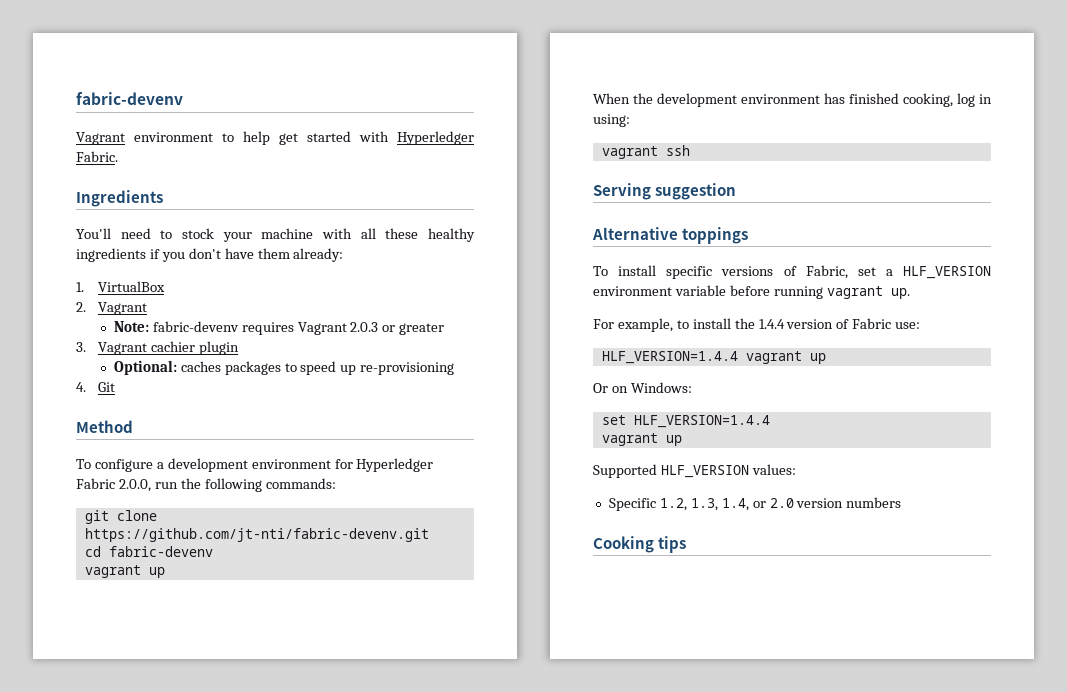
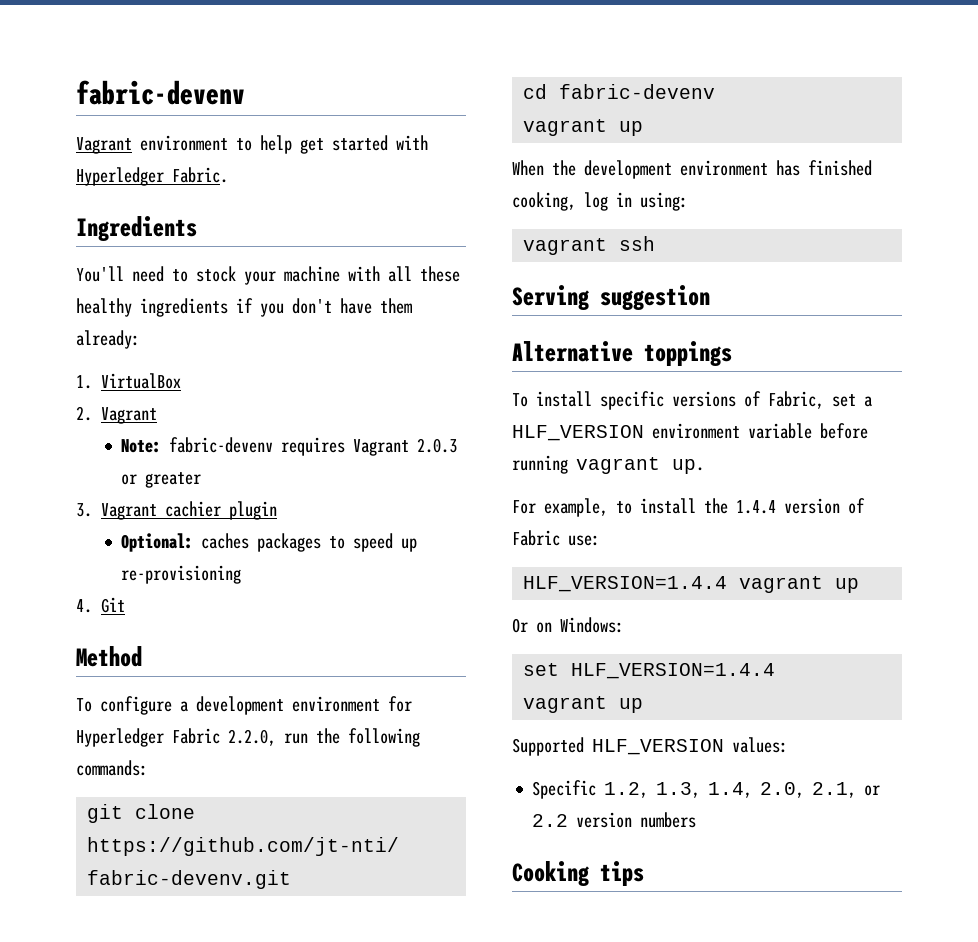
[118,479,151,492] 2.0.0, -> [228,729,276,746] 2.2.0,
[752,498,794,508] or 2.0 -> [760,782,881,798] [532,814,569,827] 2.0, 2.1, or 2.2

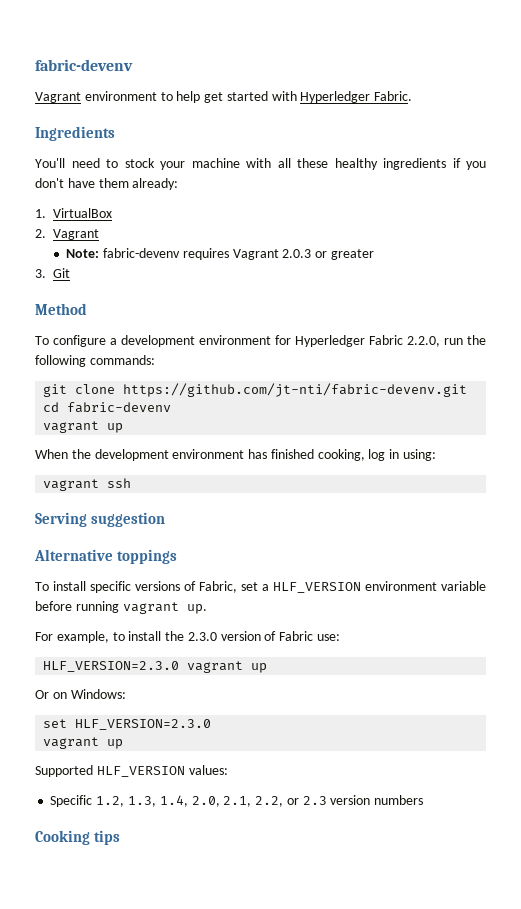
[101,501,278,520] [121,533,418,552] [121,565,242,584] [76,599,92,613] Vagrant cachier plugin // Optional: caches packages to speed up re-provisioning // 4. -> (46, 273) none
[736,500,776,514] 1.4.4 -> [187,632,217,641] 2.3.0
[523,576,728,592] HLF_VERSION=1.4.4 -> [43,661,180,672] HLF_VERSION=2.3.0
[571,663,776,679] HLF_VERSION=1.4.4 -> [75,719,212,730] HLF_VERSION=2.3.0
[864,785,881,796] [532,814,569,827] or 2.2 -> [255,796,327,807] 2.2, or 2.3

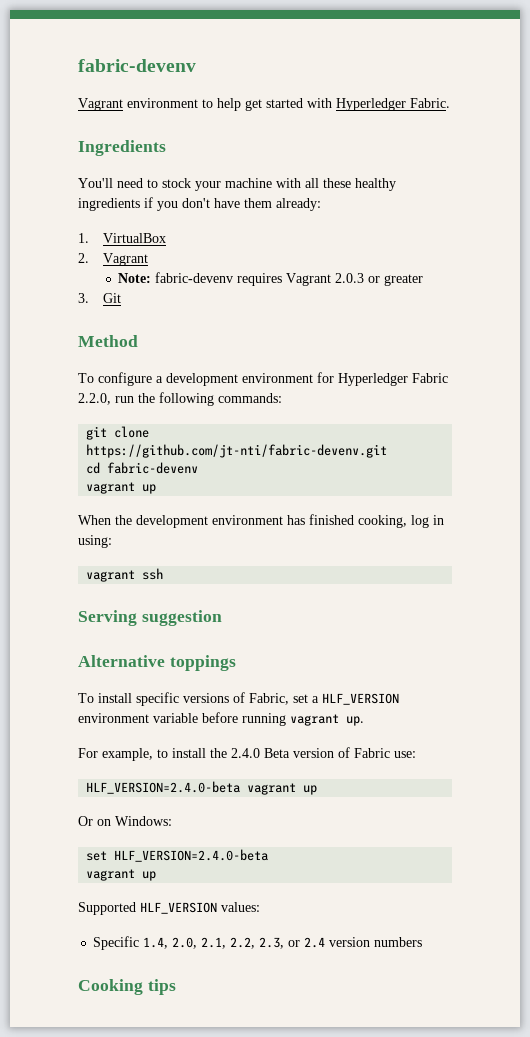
[187,632,217,641] 2.3.0 -> [231,748,290,758] 2.4.0 Beta
[43,661,180,672] HLF_VERSION=2.3.0 -> [86,781,241,794] HLF_VERSION=2.4.0-beta
[75,719,212,730] HLF_VERSION=2.3.0 -> [114,849,269,862] HLF_VERSION=2.4.0-beta
[96,796,156,807] 1.2, 1.3, -> (140, 943) none
[286,796,327,805] or 2.3 -> [259,937,326,949] 2.3, or 2.4

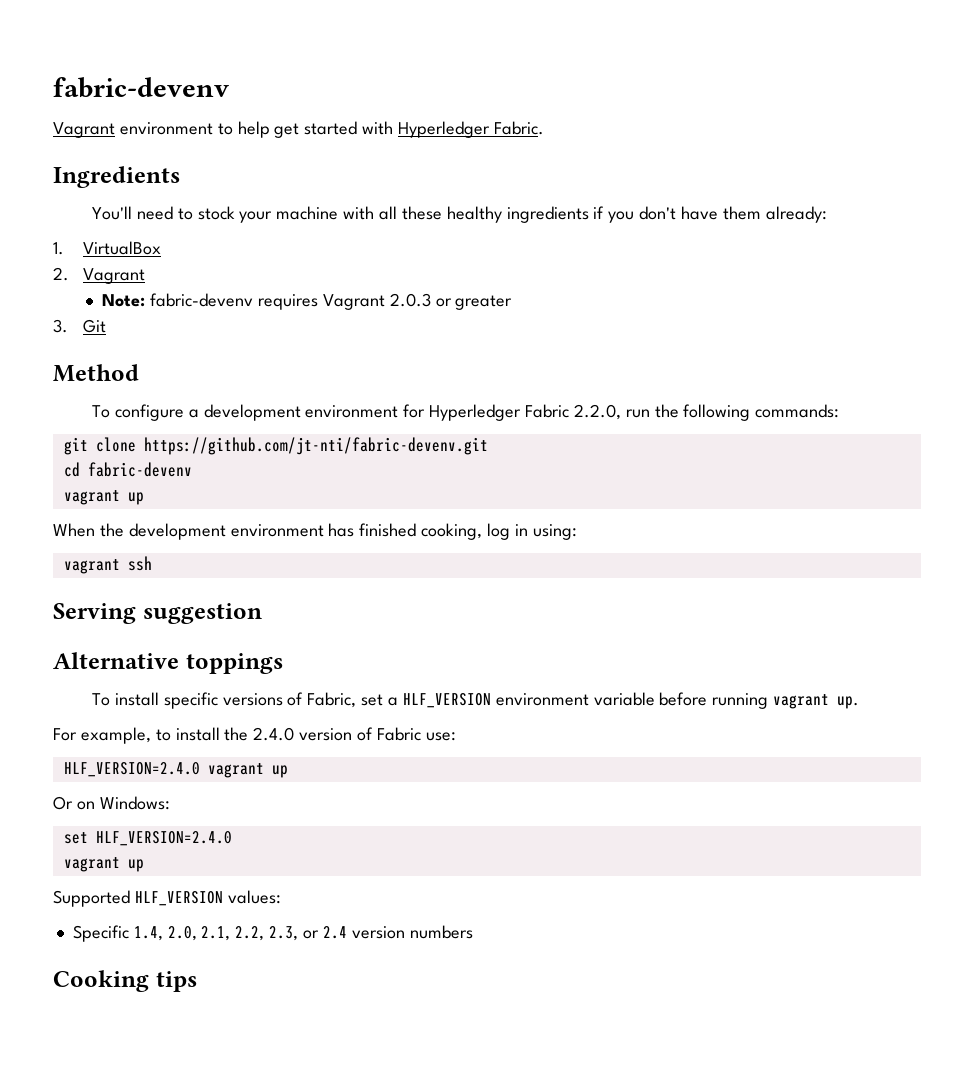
[264,748,290,758] Beta -> (295, 734) none
[86,781,241,794] HLF_VERSION=2.4.0-beta -> [63,762,200,777] HLF_VERSION=2.4.0
[114,849,269,862] HLF_VERSION=2.4.0-beta -> [95,831,232,846] HLF_VERSION=2.4.0

